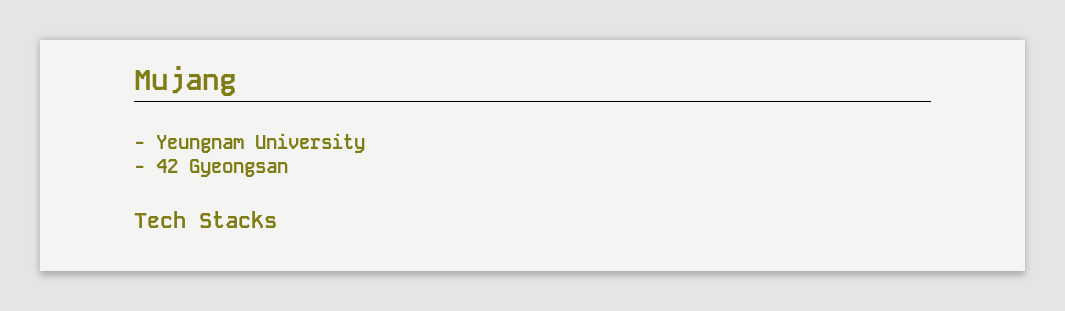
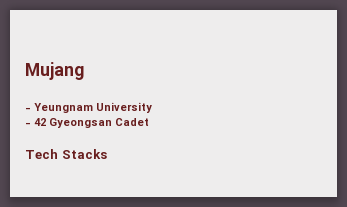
(288, 168) none -> [115,118,149,126] Cadet

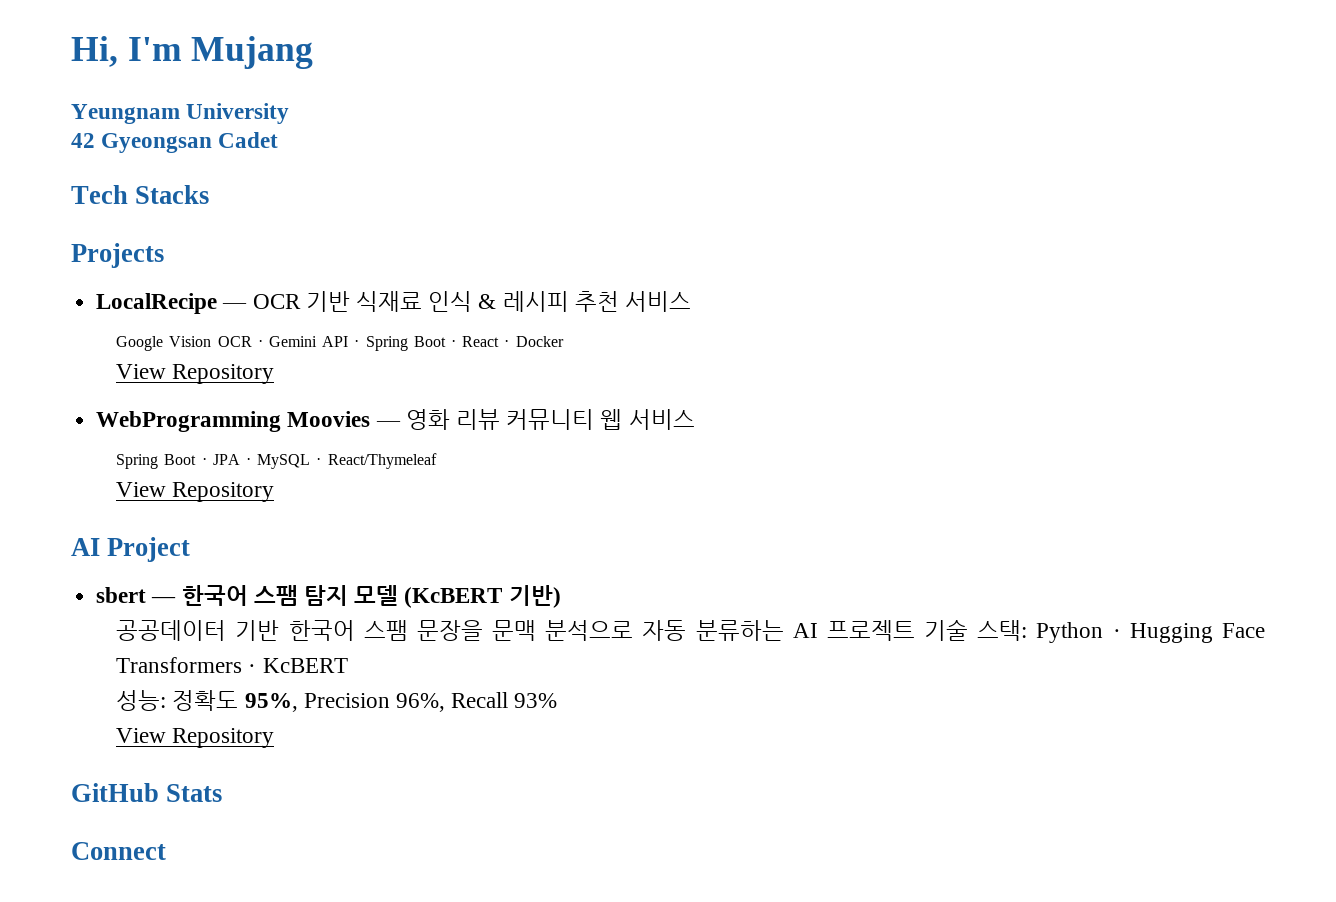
(25, 71) none -> [71,36,182,67] Hi, I'm
[25,107,31,111] - -> (314, 52) none
[25,122,31,126] - -> (290, 113) none
(107, 154) none -> [71,243,164,268] [96,291,692,314] [116,336,564,351] [116,364,275,384] [96,409,695,432] [116,453,437,469] [116,482,275,502] [71,537,191,562] [96,585,561,608] [116,619,1266,643] [116,657,348,673] [116,690,558,712] [116,728,275,748] [71,783,223,802] [71,842,166,860] // Projects // LocalRecipe — OCR 기반 식재료 인식 & 레시피 추천 서비스 // Google Vision OCR · Gemini API · Spring Boot · React · Docker // View Repository // WebProgramming Moovies — 영화 리뷰 커뮤니티 웹 서비스 // Spring Boot · JPA · MySQL · React/Thymeleaf // View Repository // AI Project // sbert — 한국어 스팸 탐지 모델 (KcBERT 기반) // 공공데이터 기반 한국어 스팸 문장을 문맥 분석으로 자동 분류하는 AI 프로젝트 기술 스택: Python · Hugging Face Transformers · KcBERT // 성능: 정확도 95%, Precision 96%, Recall 93% // View Repository // GitHub Stats // Connect

